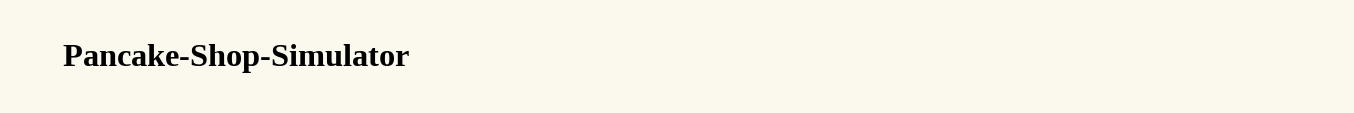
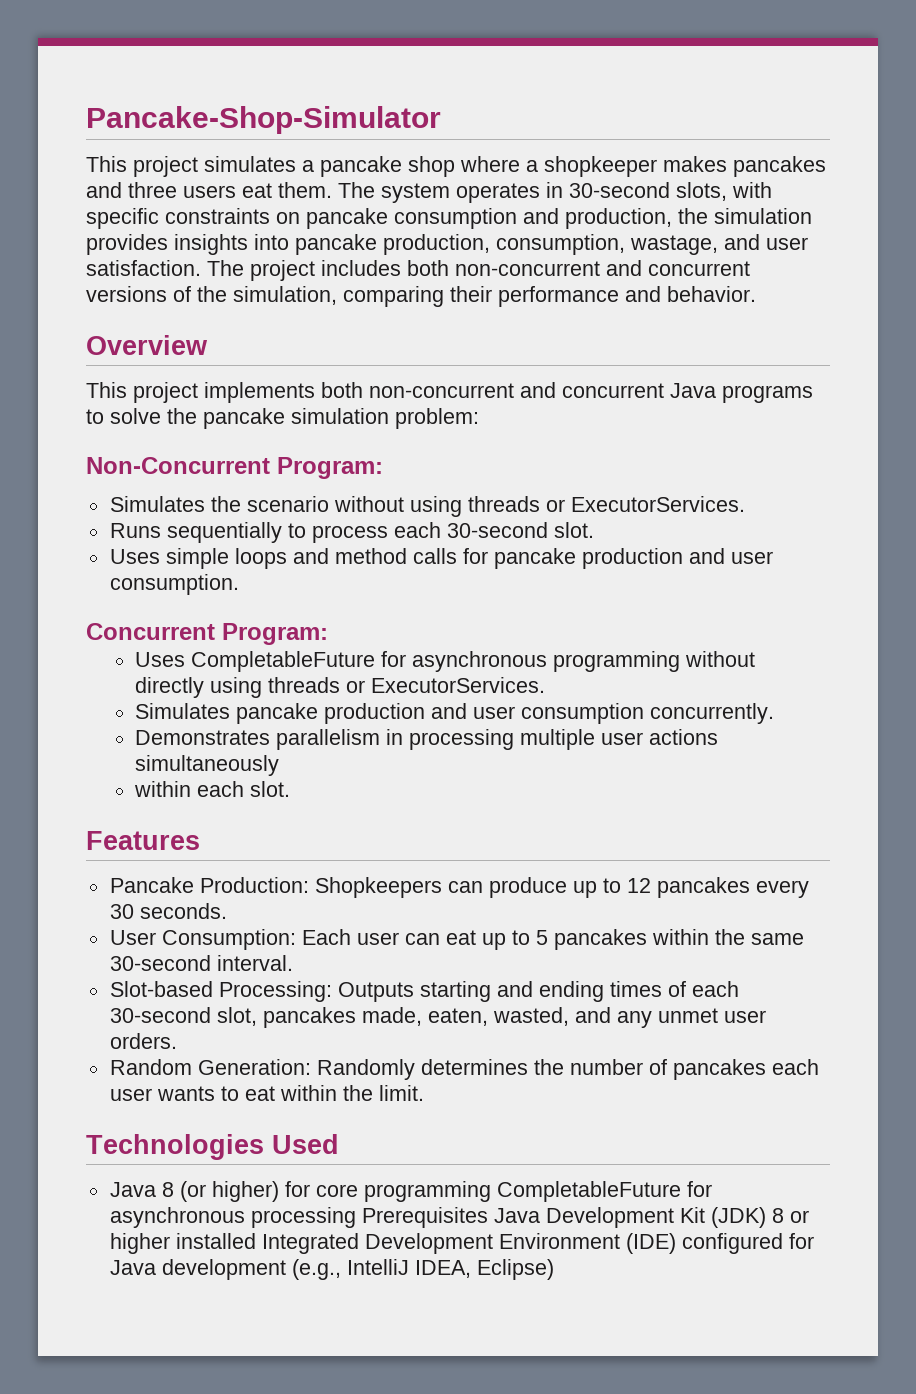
(409, 58) none -> [86,156,826,177] [86,182,772,203] [86,208,812,229] [86,234,808,255] [86,260,750,281] [86,286,756,307] [86,335,208,355] [86,382,813,403] [86,408,479,429] [86,457,383,479] [109,496,745,517] [109,522,594,543] [109,548,773,569] [109,574,239,595] [86,623,328,645] [135,651,756,672] [135,677,546,698] [135,703,775,724] [135,729,719,750] [135,755,280,776] [134,781,291,797] [86,831,200,850] [109,877,809,898] [109,903,227,919] [109,929,804,950] [109,955,293,971] [109,981,739,1002] [109,1007,766,1028] [109,1033,177,1049] [109,1059,819,1080] [109,1085,424,1101] [86,1134,339,1160] [109,1181,712,1202] [109,1207,809,1228] [109,1233,814,1254] [109,1259,554,1280] // This project simulates a pancake shop where a shopkeeper makes pancakes and three users eat them. The system operates in 30-second slots, with specific constraints on pancake consumption and production, the simulation provides insights into pancake production, consumption, wastage, and user satisfaction. The project includes both non-concurrent and concurrent versions of the simulation, comparing their performance and behavior. // Overview // This project implements both non-concurrent and concurrent Java programs to solve the pancake simulation problem: // Non-Concurrent Program: // Simulates the scenario without using threads or ExecutorServices. // Runs sequentially to process each 30-second slot. // Uses simple loops and method calls for pancake production and user consumption. // Concurrent Program: // Uses CompletableFuture for asynchronous programming without directly using threads or ExecutorServices. // Simulates pancake production and user consumption concurrently. // Demonstrates parallelism in processing multiple user actions simultaneously // within each slot. // Features // Pancake Production: Shopkeepers can produce up to 12 pancakes every 30 seconds. // User Consumption: Each user can eat up to 5 pancakes within the same 30-second interval. // Slot-based Processing: Outputs starting and ending times of each 30-second slot, pancakes made, eaten, wasted, and any unmet user orders. // Random Generation: Randomly determines the number of pancakes each user wants to eat within the limit. // Technologies Used // Java 8 (or higher) for core programming CompletableFuture for asynchronous processing Prerequisites Java Development Kit (JDK) 8 or higher installed Integrated Development Environment (IDE) configured for Java development (e.g., IntelliJ IDEA, Eclipse)

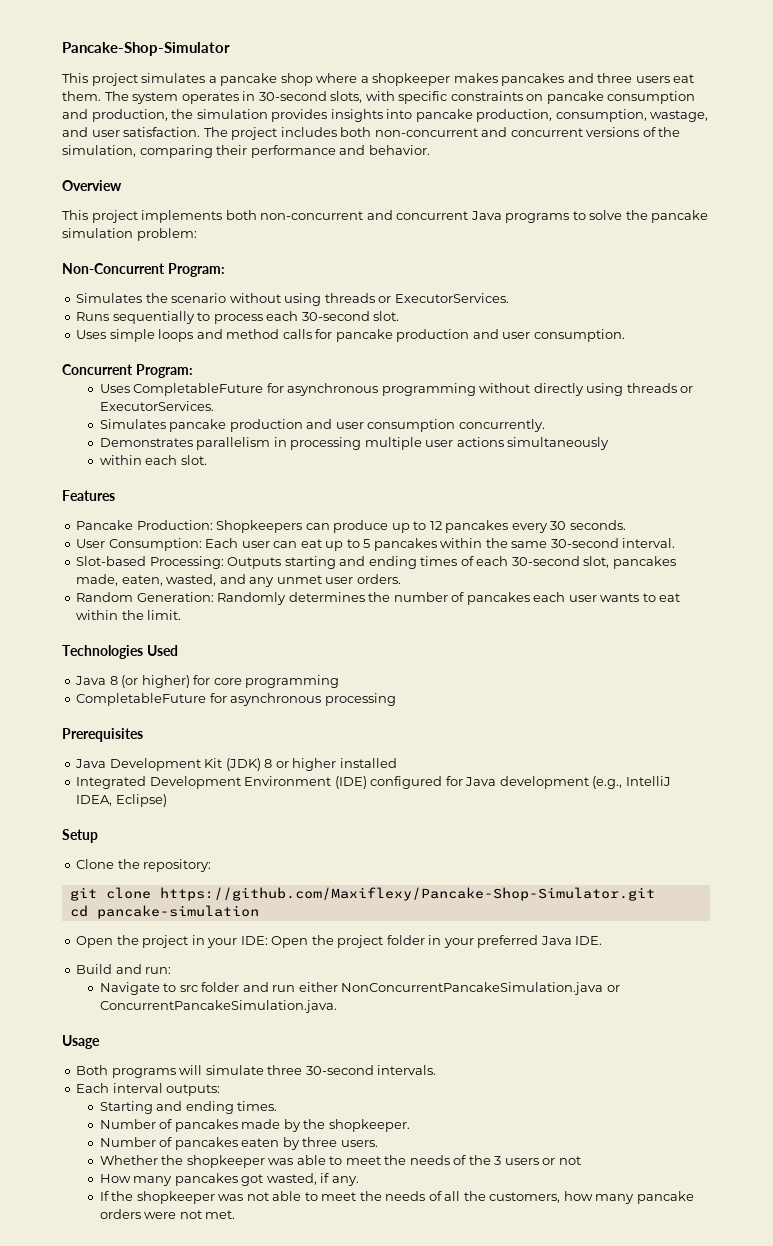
(491, 1191) none -> (340, 681) //
(356, 1217) none -> (396, 699) //
(488, 1217) none -> (143, 735) //
(256, 1241) none -> (397, 763) //
(554, 1269) none -> [62,829,98,843] [76,859,212,872] [69,887,655,901] [69,905,259,919] [76,935,603,948] [76,964,172,974] [99,982,620,995] [99,1000,337,1013] [62,1035,100,1049] [76,1065,437,1078] [76,1083,221,1096] [99,1101,278,1114] [99,1119,410,1132] [99,1137,378,1150] [99,1155,581,1168] [99,1173,359,1186] [99,1191,694,1204] [99,1209,236,1219] // Setup // Clone the repository: // git clone https://github.com/Maxiflexy/Pancake-Shop-Simulator.git // cd pancake-simulation // Open the project in your IDE: Open the project folder in your preferred Java IDE. // Build and run: // Navigate to src folder and run either NonConcurrentPancakeSimulation.java or ConcurrentPancakeSimulation.java. // Usage // Both programs will simulate three 30-second intervals. // Each interval outputs: // Starting and ending times. // Number of pancakes made by the shopkeeper. // Number of pancakes eaten by three users. // Whether the shopkeeper was able to meet the needs of the 3 users or not // How many pancakes got wasted, if any. // If the shopkeeper was not able to meet the needs of all the customers, how many pancake orders were not met.

